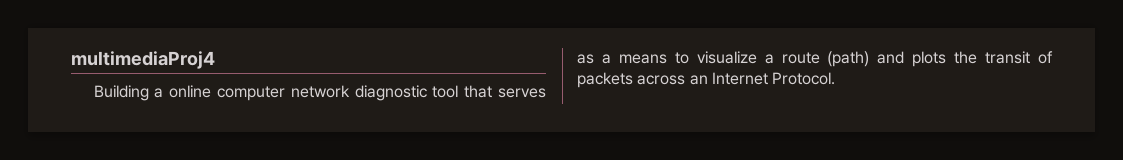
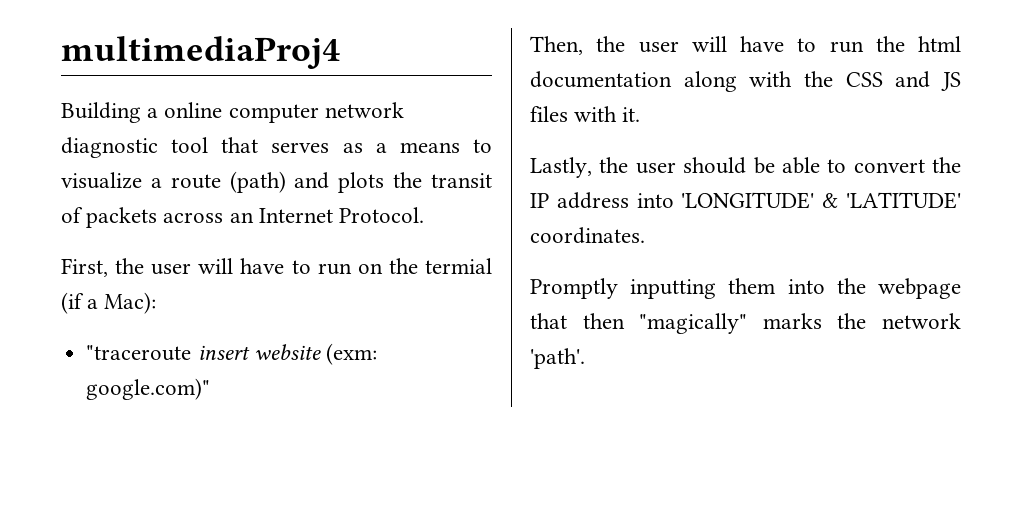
(836, 78) none -> [61,258,492,277] [61,292,157,314] [86,343,377,365] [86,378,211,400] [530,36,961,55] [530,71,961,92] [530,106,641,122] [530,157,961,178] [530,192,961,209] [530,227,645,244] [530,278,961,299] [530,313,961,334] [530,348,585,369] // First, the user will have to run on the termial (if a Mac): // "traceroute insert website (exm: google.com)" // Then, the user will have to run the html documentation along with the CSS and JS files with it. // Lastly, the user should be able to convert the IP address into 'LONGITUDE' & 'LATITUDE' coordinates. // Promptly inputting them into the webpage that then "magically" marks the network 'path'.

